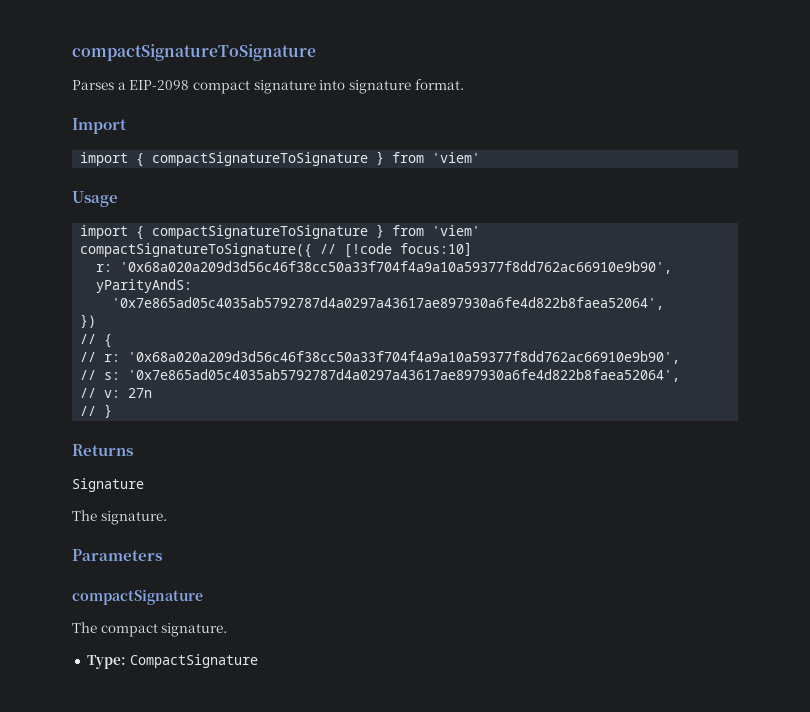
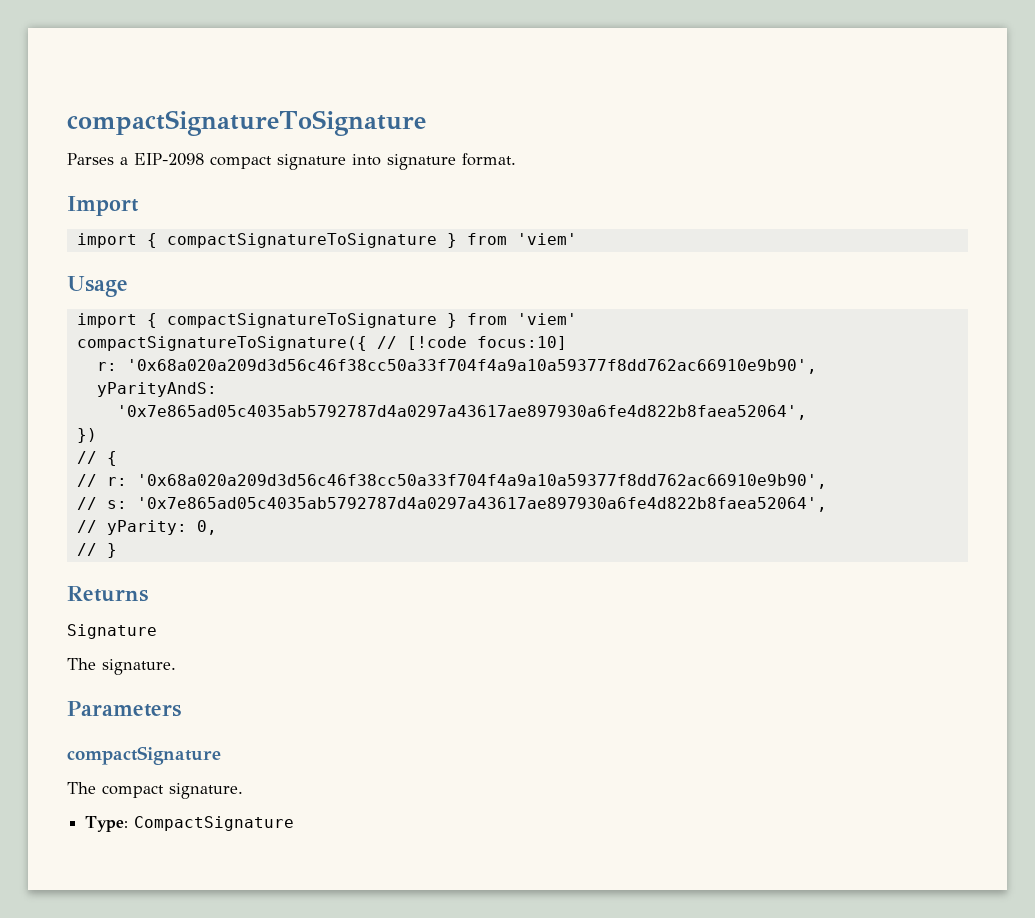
[104,388,153,398] v: 27n -> [106,520,217,535] yParity: 0,

